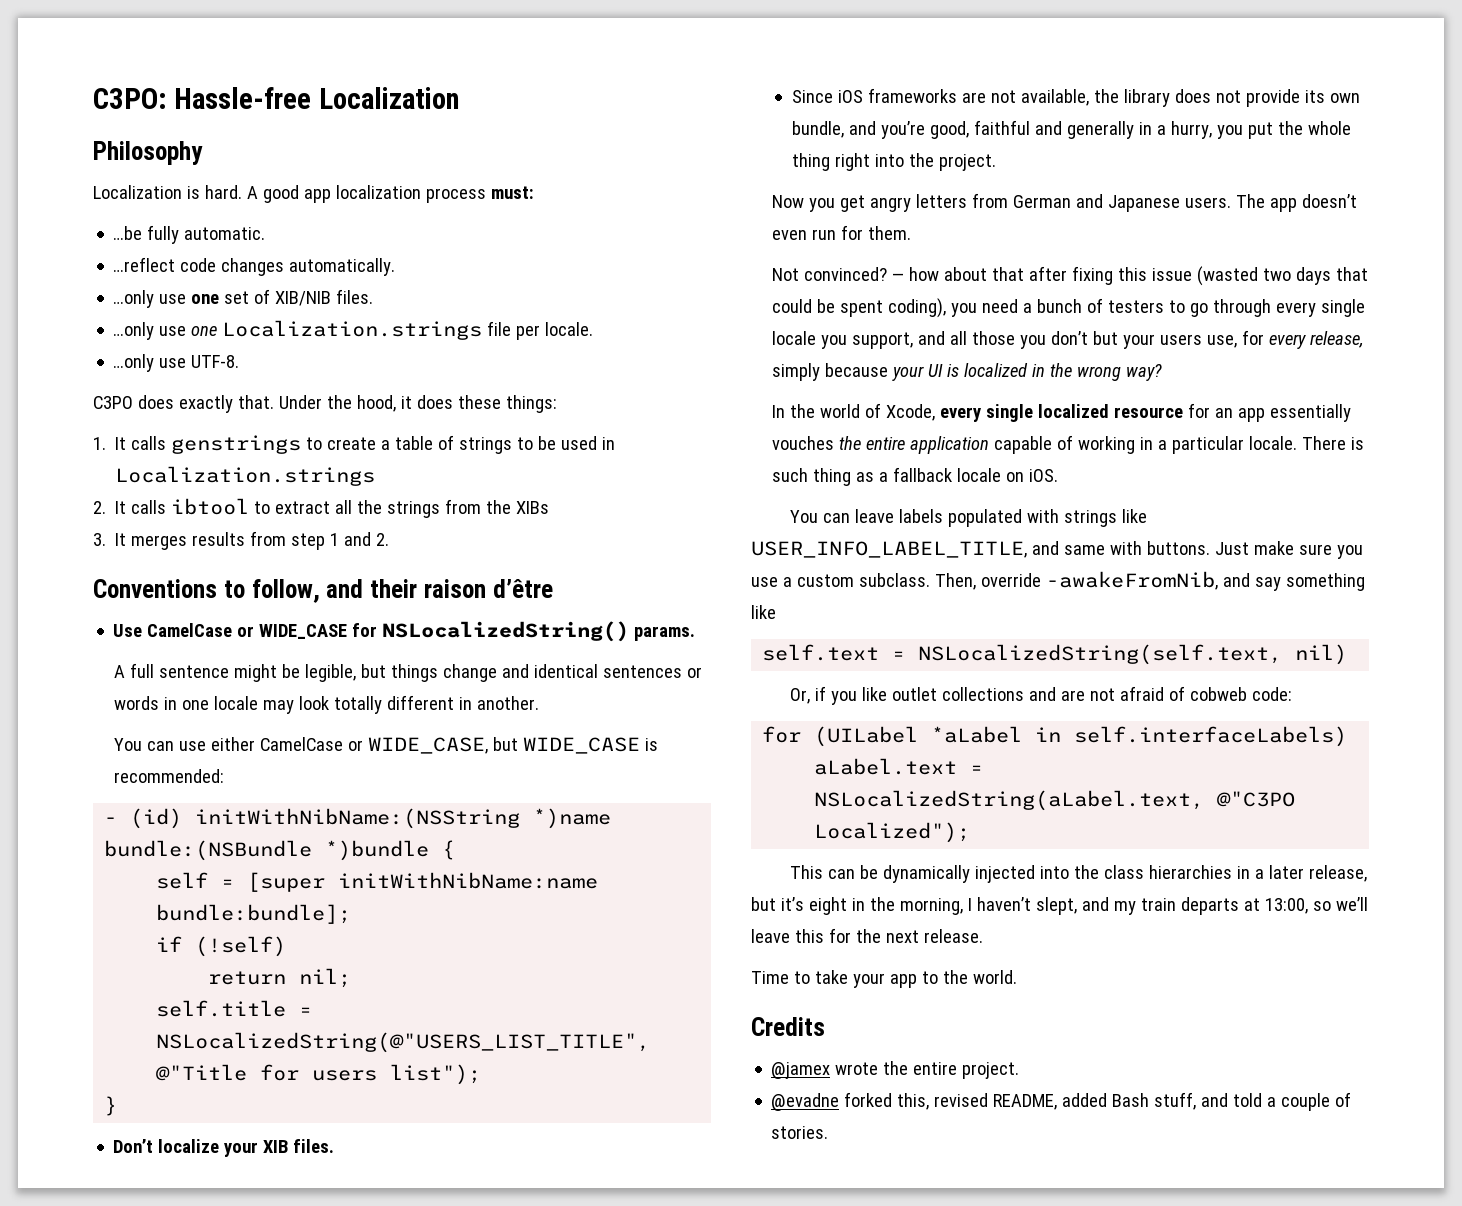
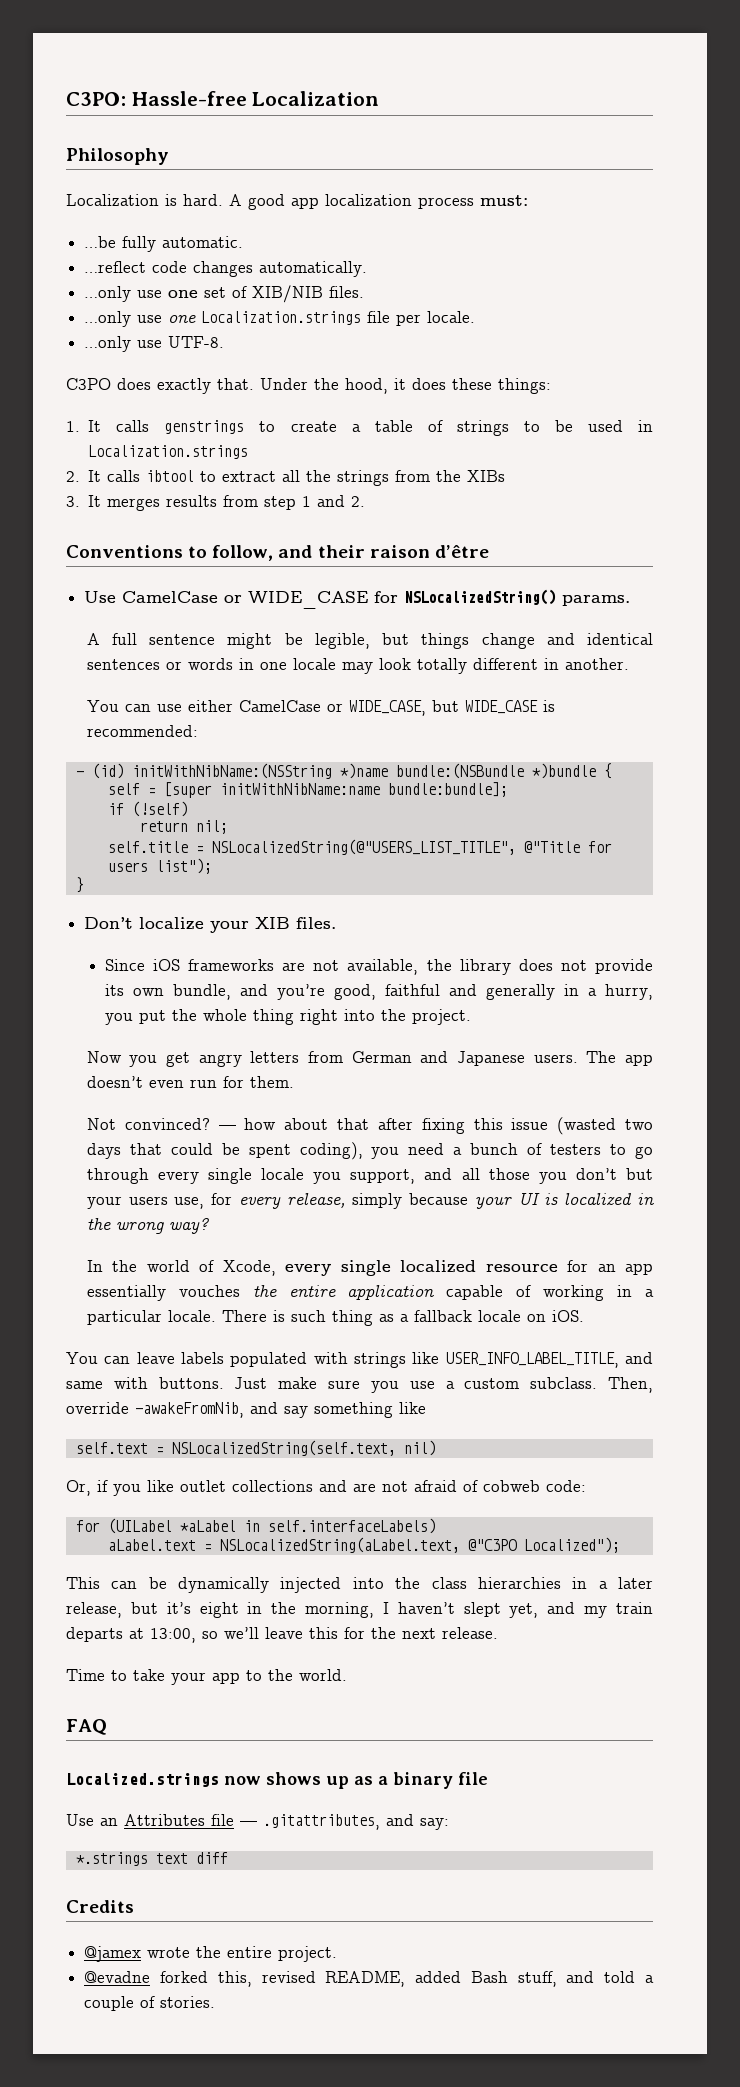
[1035,897,1077,915] slept, -> [463,1602,539,1618] slept yet,
(1017, 977) none -> [66,1719,107,1735] [66,1772,488,1789] [66,1814,449,1830] [75,1852,228,1866] // FAQ // Localized.strings now shows up as a binary file // Use an Attributes file — .gitattributes, and say: // *.strings text diff

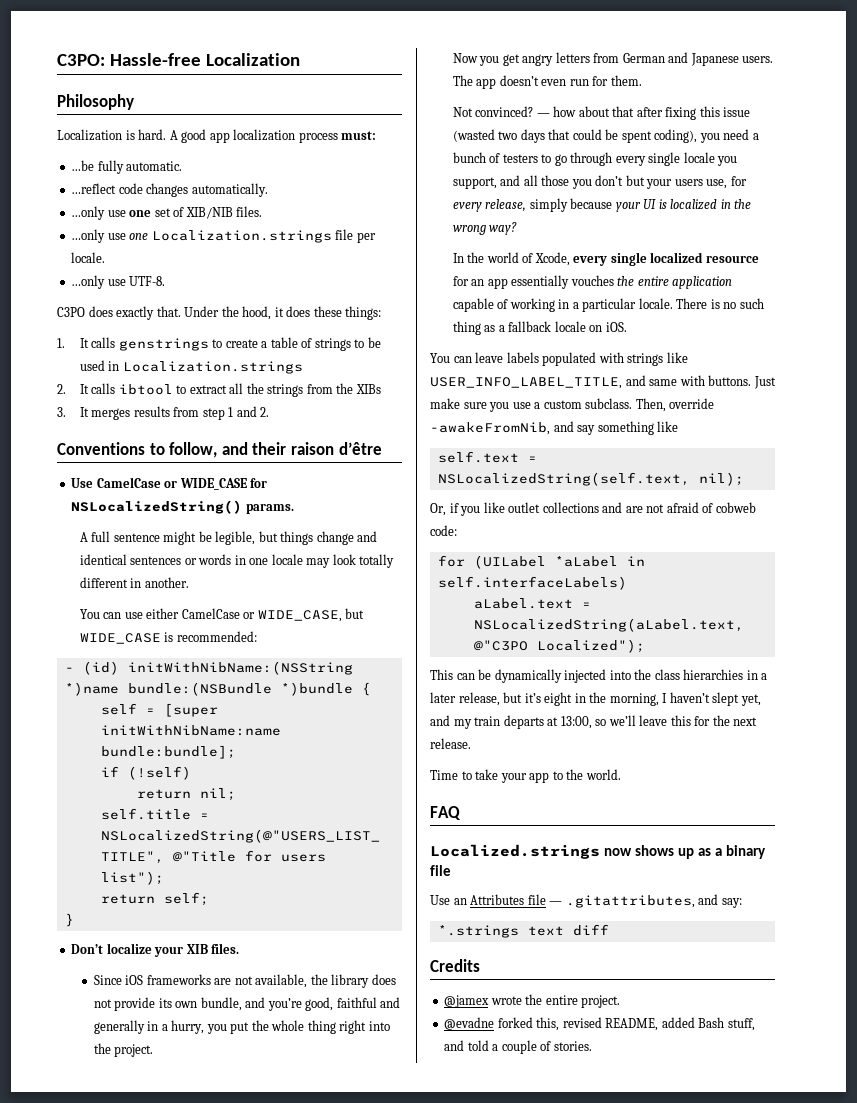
(212, 866) none -> [100,892,209,906] // return self;
(285, 1316) none -> [723,302,737,309] no
[403,1440,436,1456] nil) -> [698,472,744,486] nil);

